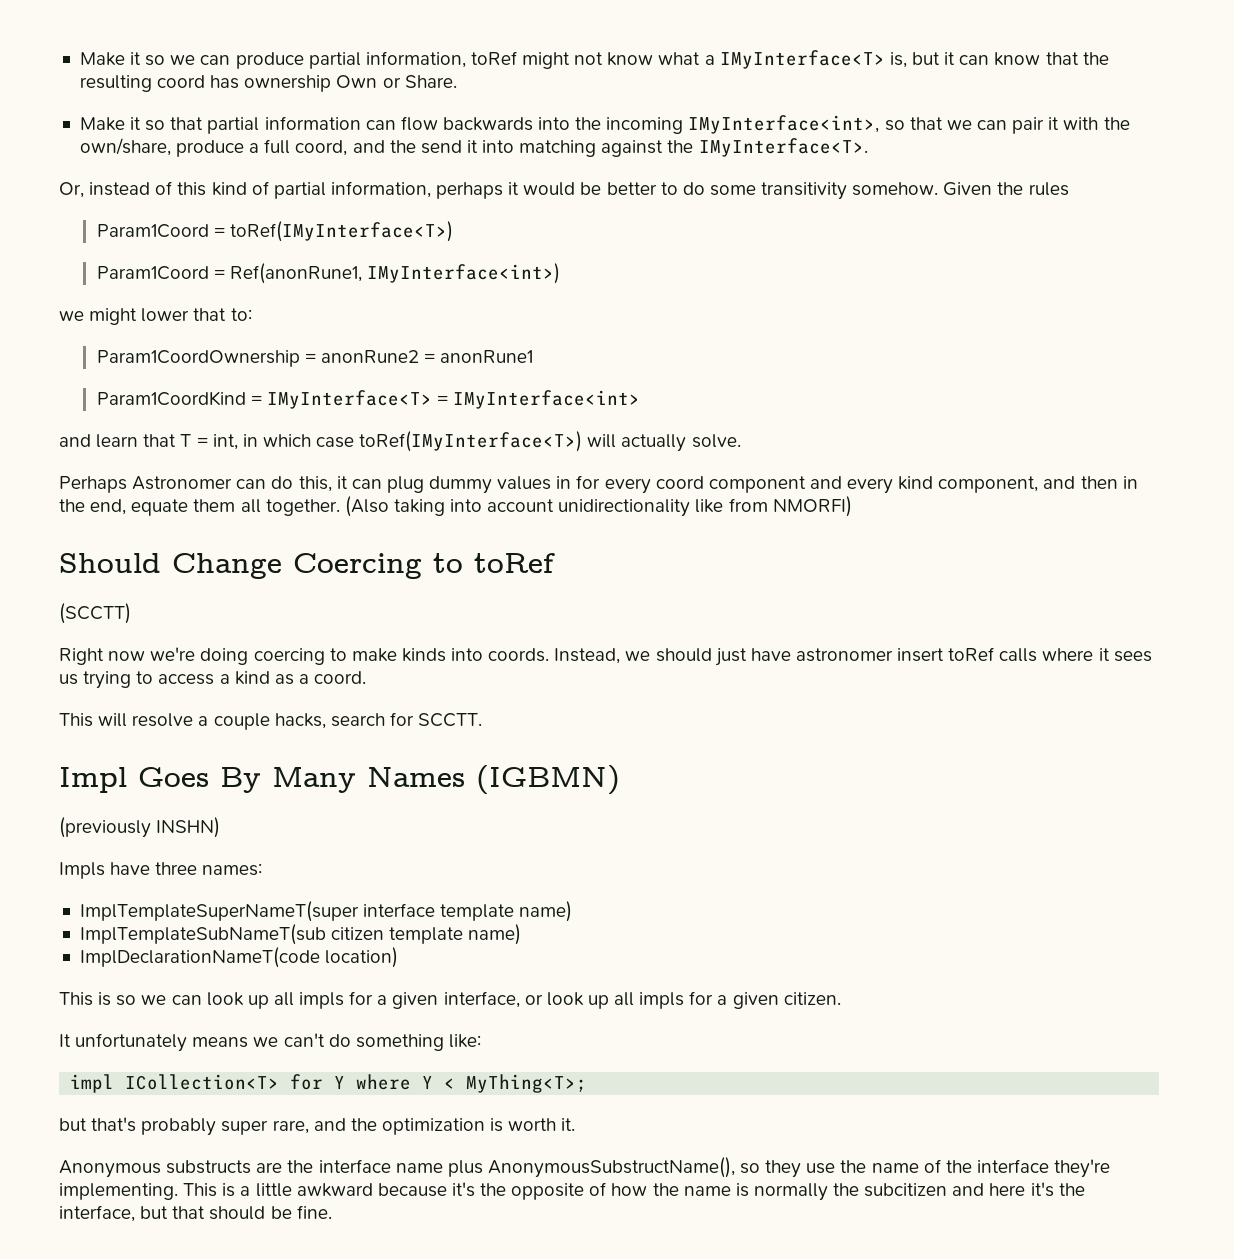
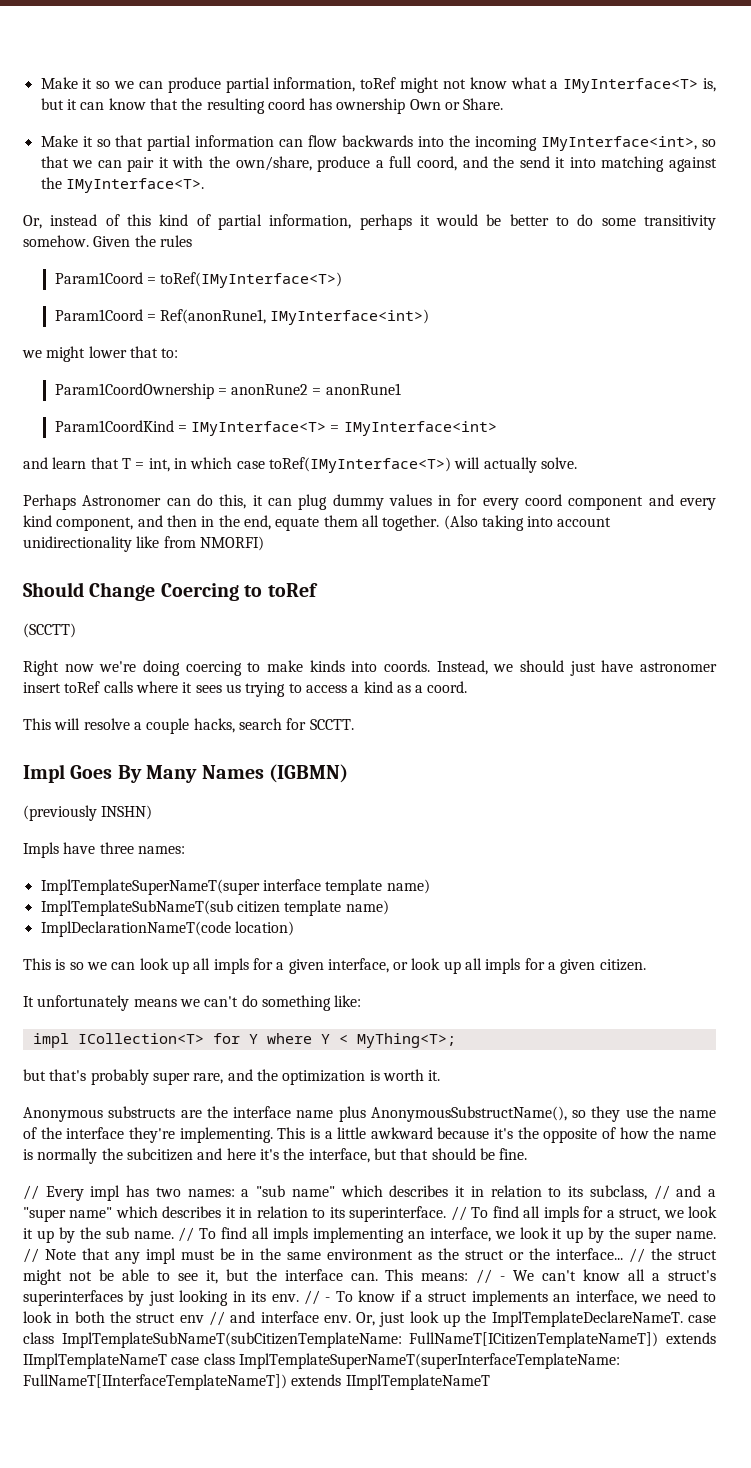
(332, 1212) none -> [23,1185,716,1201] [23,1206,717,1222] [23,1227,717,1243] [23,1248,717,1264] [23,1269,717,1285] [23,1290,717,1306] [23,1311,716,1327] [23,1332,716,1348] [23,1353,620,1369] [23,1374,490,1390] // // Every impl has two names: a "sub name" which describes it in relation to its subclass, // and a "super name" which describes it in relation to its superinterface. // To find all impls for a struct, we look it up by the sub name. // To find all impls implementing an interface, we look it up by the super name. // Note that any impl must be in the same environment as the struct or the interface... // the struct might not be able to see it, but the interface can. This means: // - We can't know all a struct's superinterfaces by just looking in its env. // - To know if a struct implements an interface, we need to look in both the struct env // and interface env. Or, just look up the ImplTemplateDeclareNameT. case class ImplTemplateSubNameT(subCitizenTemplateName: FullNameT[ICitizenTemplateNameT]) extends IImplTemplateNameT case class ImplTemplateSuperNameT(superInterfaceTemplateName: FullNameT[IInterfaceTemplateNameT]) extends IImplTemplateNameT

